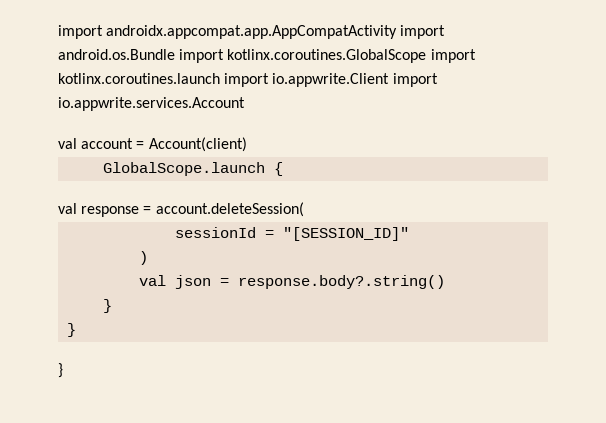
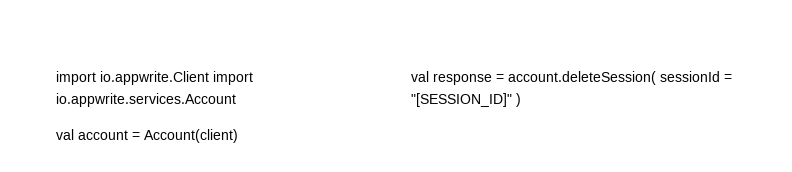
[58,25,446,39] [58,49,476,63] [58,73,270,87] import androidx.appcompat.app.AppCompatActivity import android.os.Bundle import kotlinx.coroutines.GlobalScope import kotlinx.coroutines.launch import -> [56,71,96,85] import
[103,162,284,176] // GlobalScope.launch { -> (238, 136) none
(304, 209) // -> (656, 78) none
(410, 234) // -> (512, 100) none
[139,275,446,289] [103,299,113,313] [67,323,77,337] [58,363,63,378] // val json = response.body?.string() // } // } // } -> (521, 100) none

